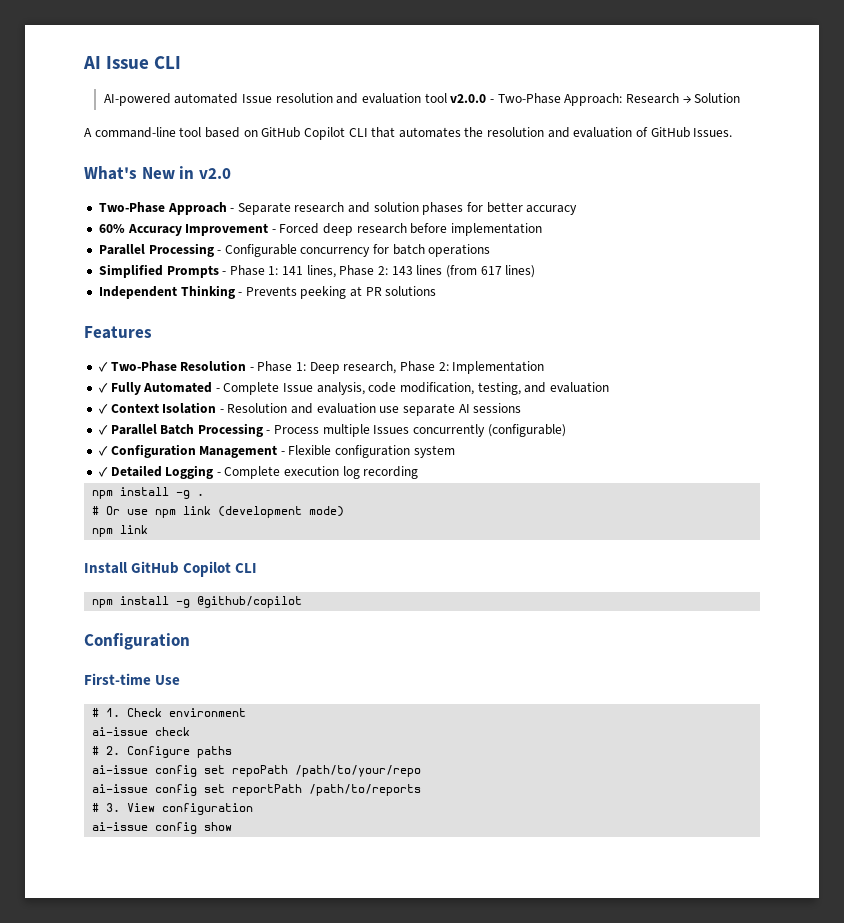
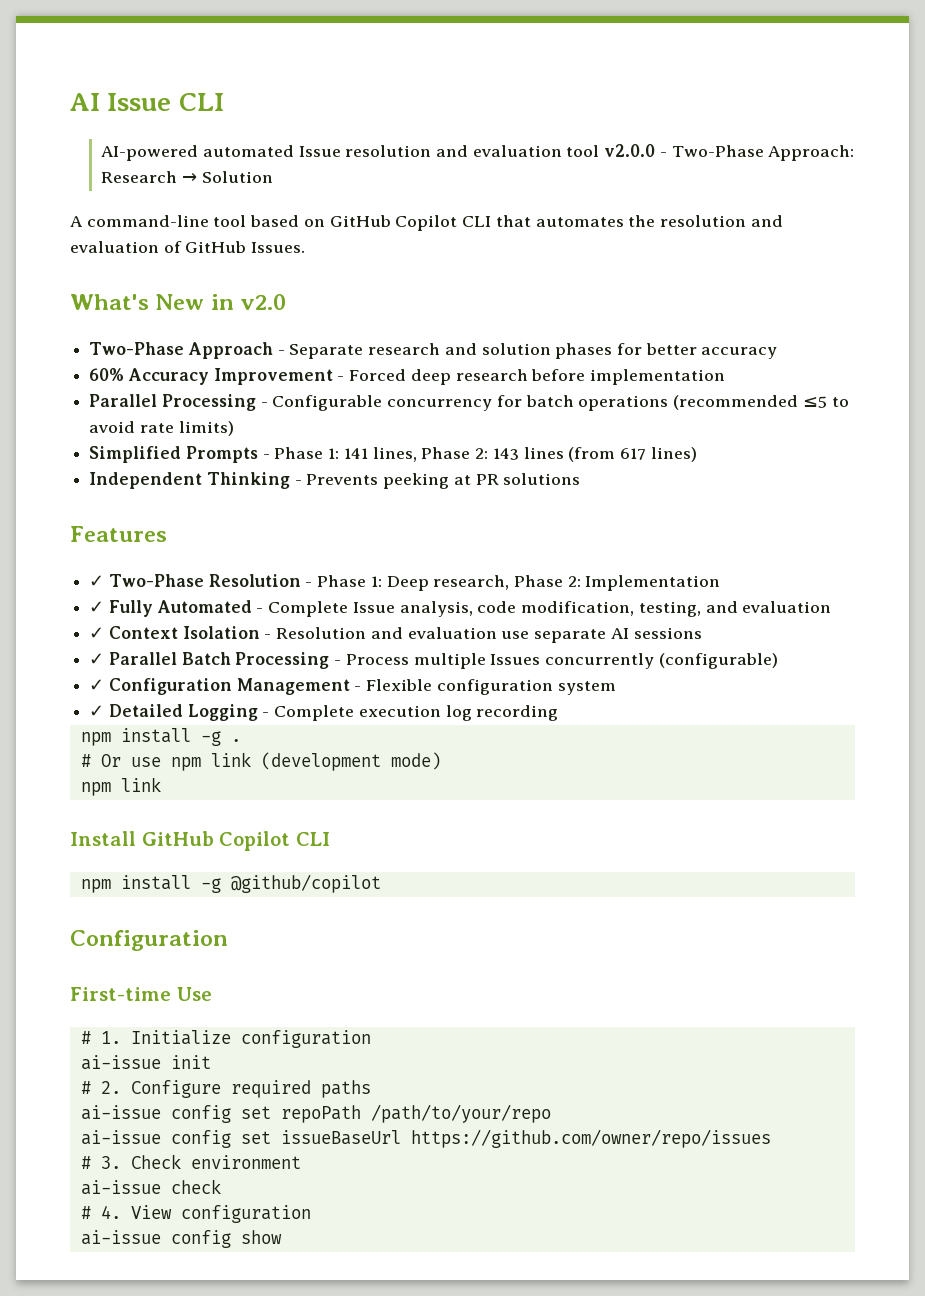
(491, 250) none -> [673,395,849,410] [89,421,234,436] (recommended ≤5 to avoid rate limits)
[127,708,247,717] [92,727,191,736] Check environment // ai-issue check -> [130,1030,371,1048] [80,1055,211,1070] Initialize configuration // ai-issue init
(191, 752) none -> [230,1080,311,1098] required
[232,784,422,796] reportPath /path/to/reports -> [280,1129,771,1148] issueBaseUrl https://github.com/owner/repo/issues
(121, 807) none -> [130,1154,301,1169] [80,1179,221,1195] [80,1205,121,1219] Check environment // ai-issue check // # 4.

